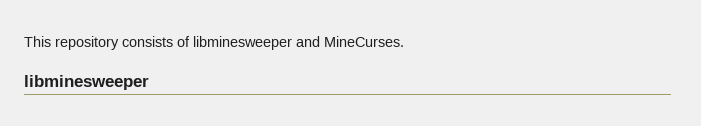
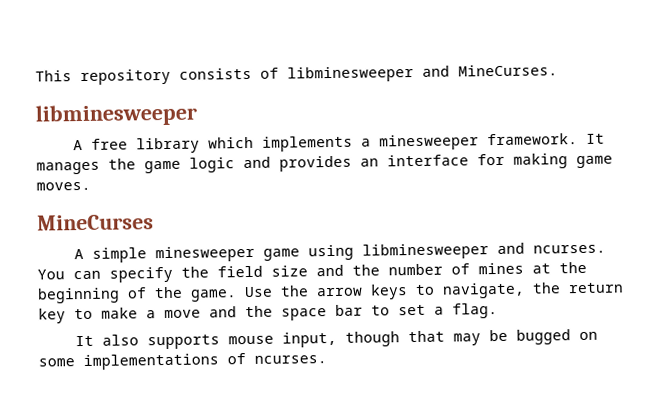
(149, 82) none -> [73,133,606,154] [36,153,613,175] [36,181,91,191] [37,214,154,231] [74,242,607,263] [37,261,587,283] [37,282,624,304] [38,303,498,324] [75,329,599,350] [38,353,327,370] // A free library which implements a minesweeper framework. It manages the game logic and provides an interface for making game moves. // MineCurses // A simple minesweeper game using libminesweeper and ncurses. You can specify the field size and the number of mines at the beginning of the game. Use the arrow keys to navigate, the return key to make a move and the space bar to set a flag. // It also supports mouse input, though that may be bugged on some implementations of ncurses.

